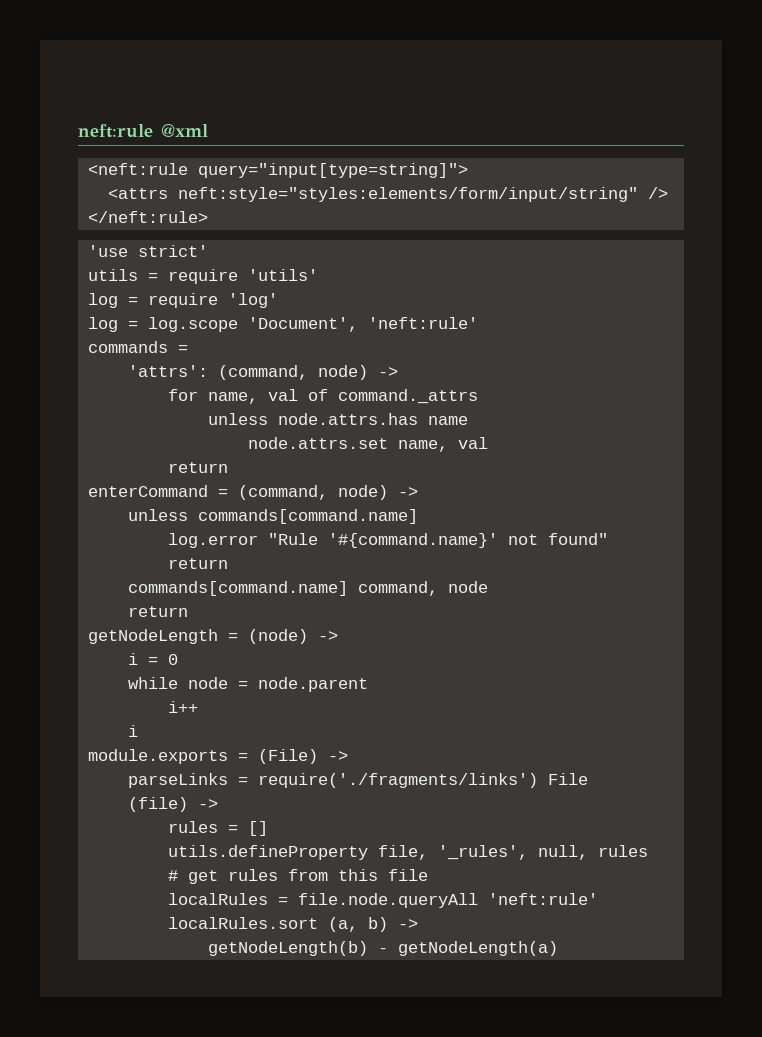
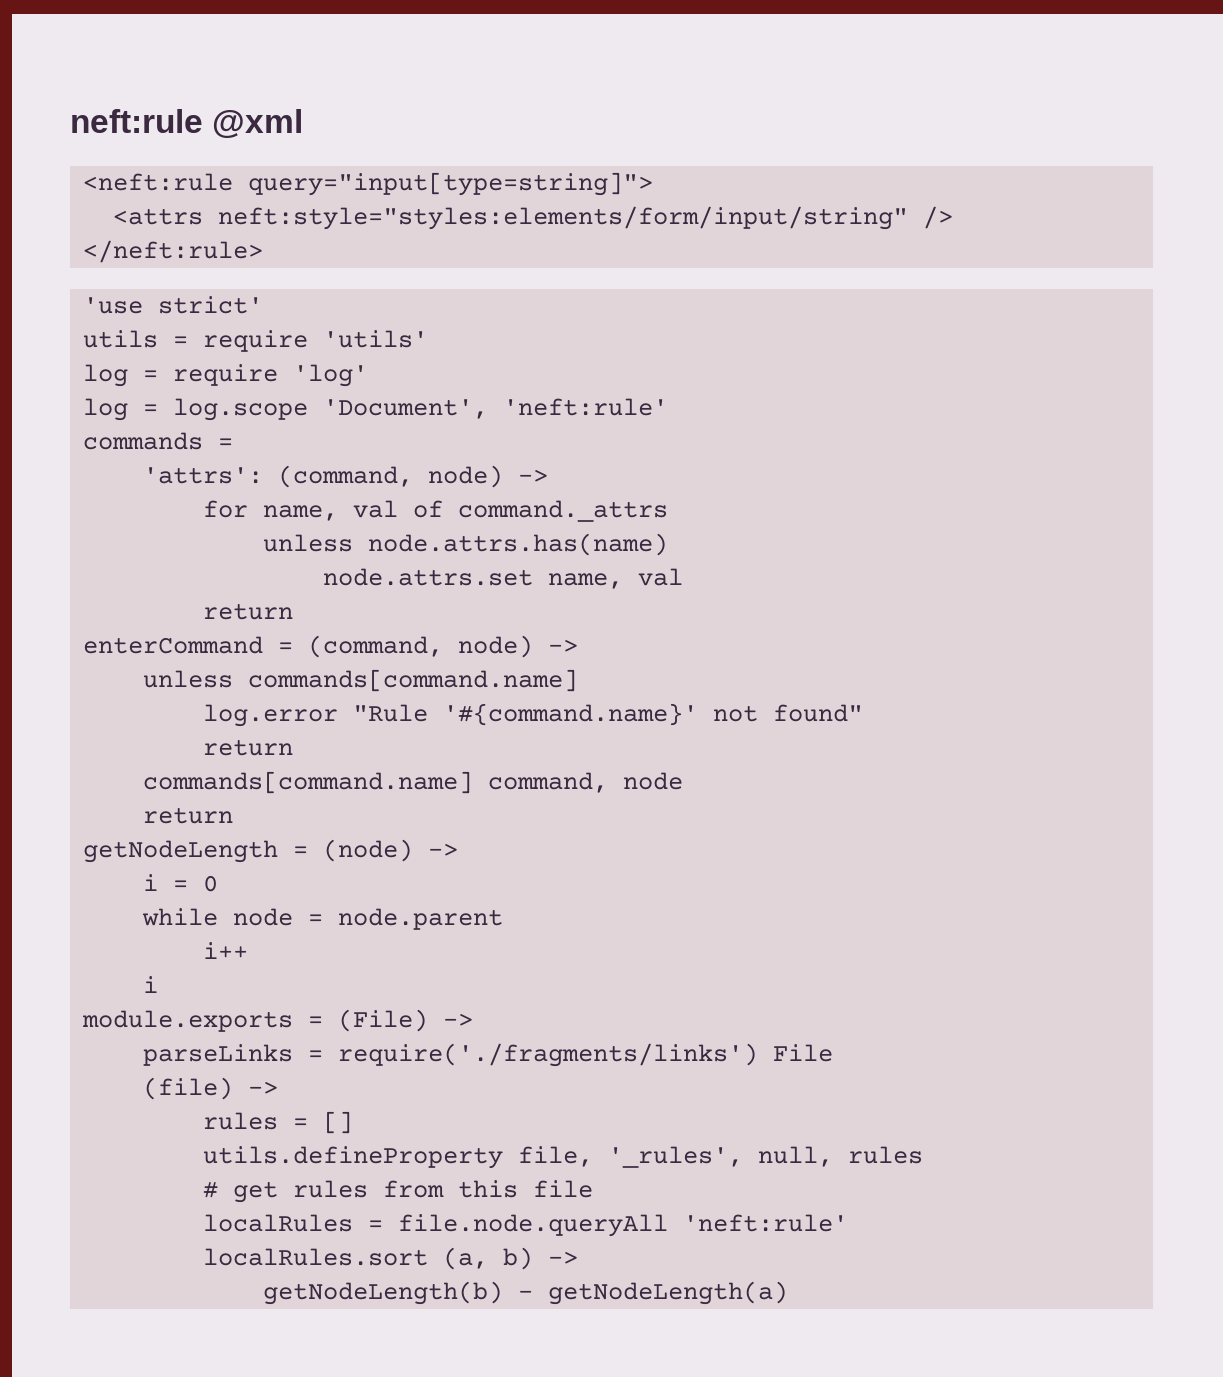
[277,413,468,425] node.attrs.has name -> [367,533,668,556] node.attrs.has(name)

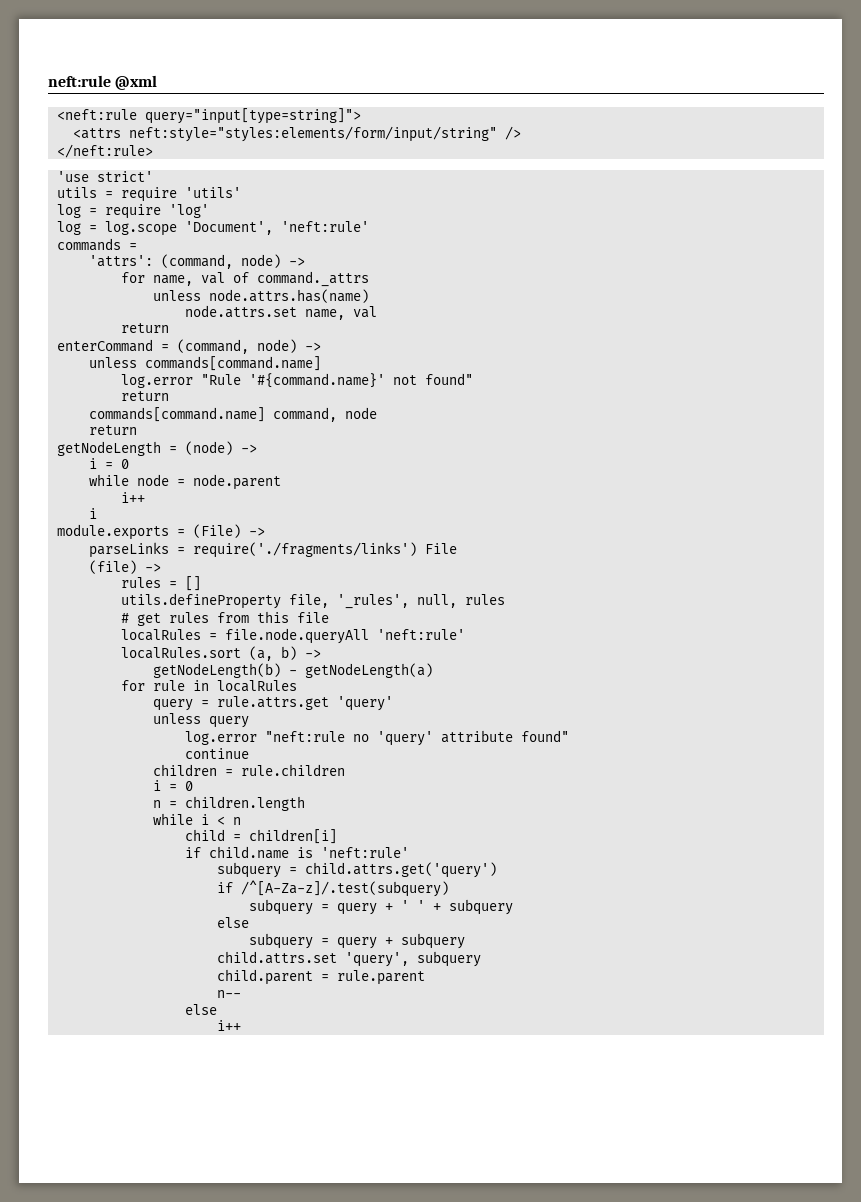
(788, 1293) none -> [120,680,297,692] [152,696,393,711] [152,713,249,728] [184,730,569,746] [184,748,249,759] [152,764,345,776] [152,780,193,791] [152,796,305,811] [152,813,241,825] [184,829,337,844] [184,846,409,859] [216,862,497,878] [216,880,449,897] [248,899,513,915] [216,917,249,928] [248,933,465,949] [216,951,481,967] [216,969,425,985] [216,990,241,998] [184,1004,217,1015] [216,1020,241,1031] // for rule in localRules // query = rule.attrs.get 'query' // unless query // log.error "neft:rule no 'query' attribute found" // continue // children = rule.children // i = 0 // n = children.length // while i < n // child = children[i] // if child.name is 'neft:rule' // subquery = child.attrs.get('query') // if /^[A-Za-z]/.test(subquery) // subquery = query + ' ' + subquery // else // subquery = query + subquery // child.attrs.set 'query', subquery // child.parent = rule.parent // n-- // else // i++

